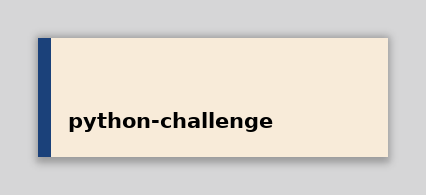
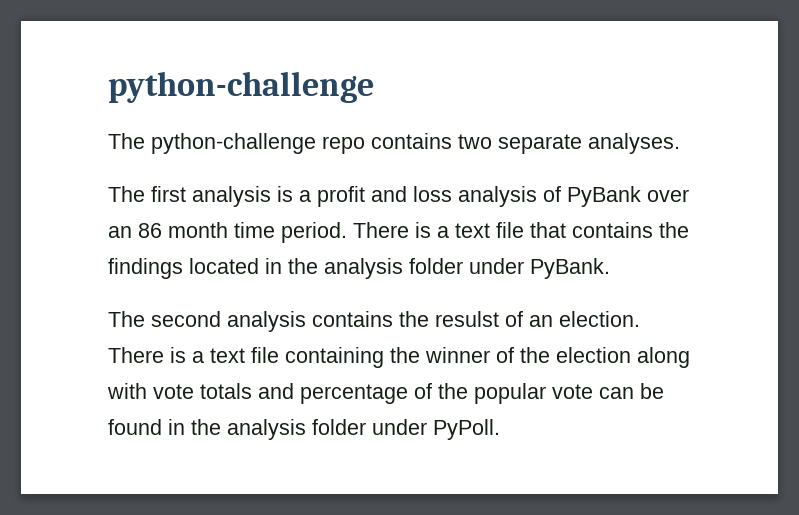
[68,112,273,132] python-challenge -> [108,71,374,103] [108,133,680,154] [108,186,689,207] [108,222,689,243] [108,258,610,279] [108,311,640,332] [108,347,690,368] [107,383,664,404] [108,419,500,440] python-challenge // The python-challenge repo contains two separate analyses. // The first analysis is a profit and loss analysis of PyBank over an 86 month time period. There is a text file that contains the findings located in the analysis folder under PyBank. // The second analysis contains the resulst of an election. There is a text file containing the winner of the election along with vote totals and percentage of the popular vote can be found in the analysis folder under PyPoll.

